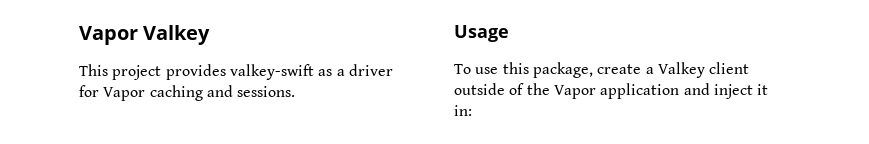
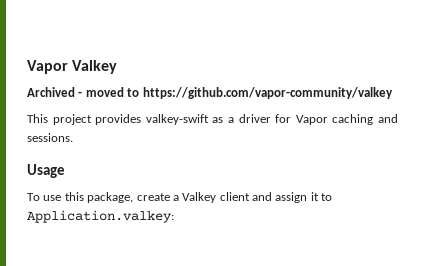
(211, 35) none -> [27,87,393,99] // Archived - moved to https://github.com/vapor-community/valkey
[454,83,769,99] [454,105,472,116] outside of the Vapor application and inject it in: -> [252,192,333,203] [27,210,174,223] and assign it to Application.valkey:

